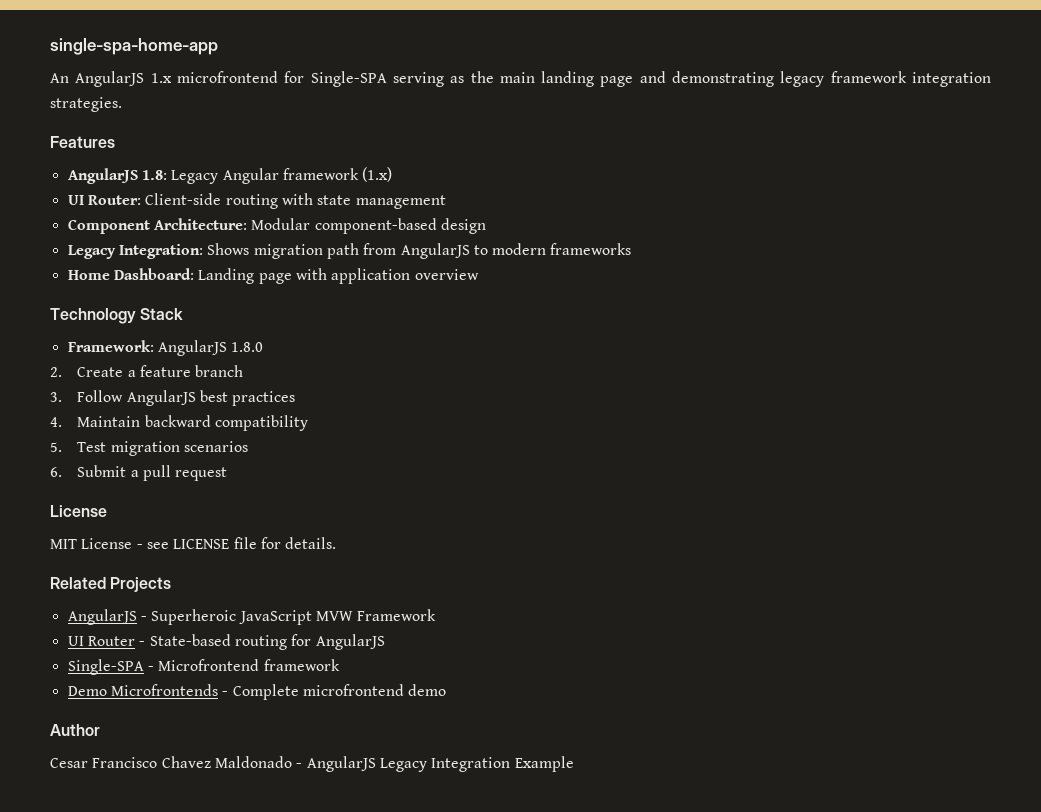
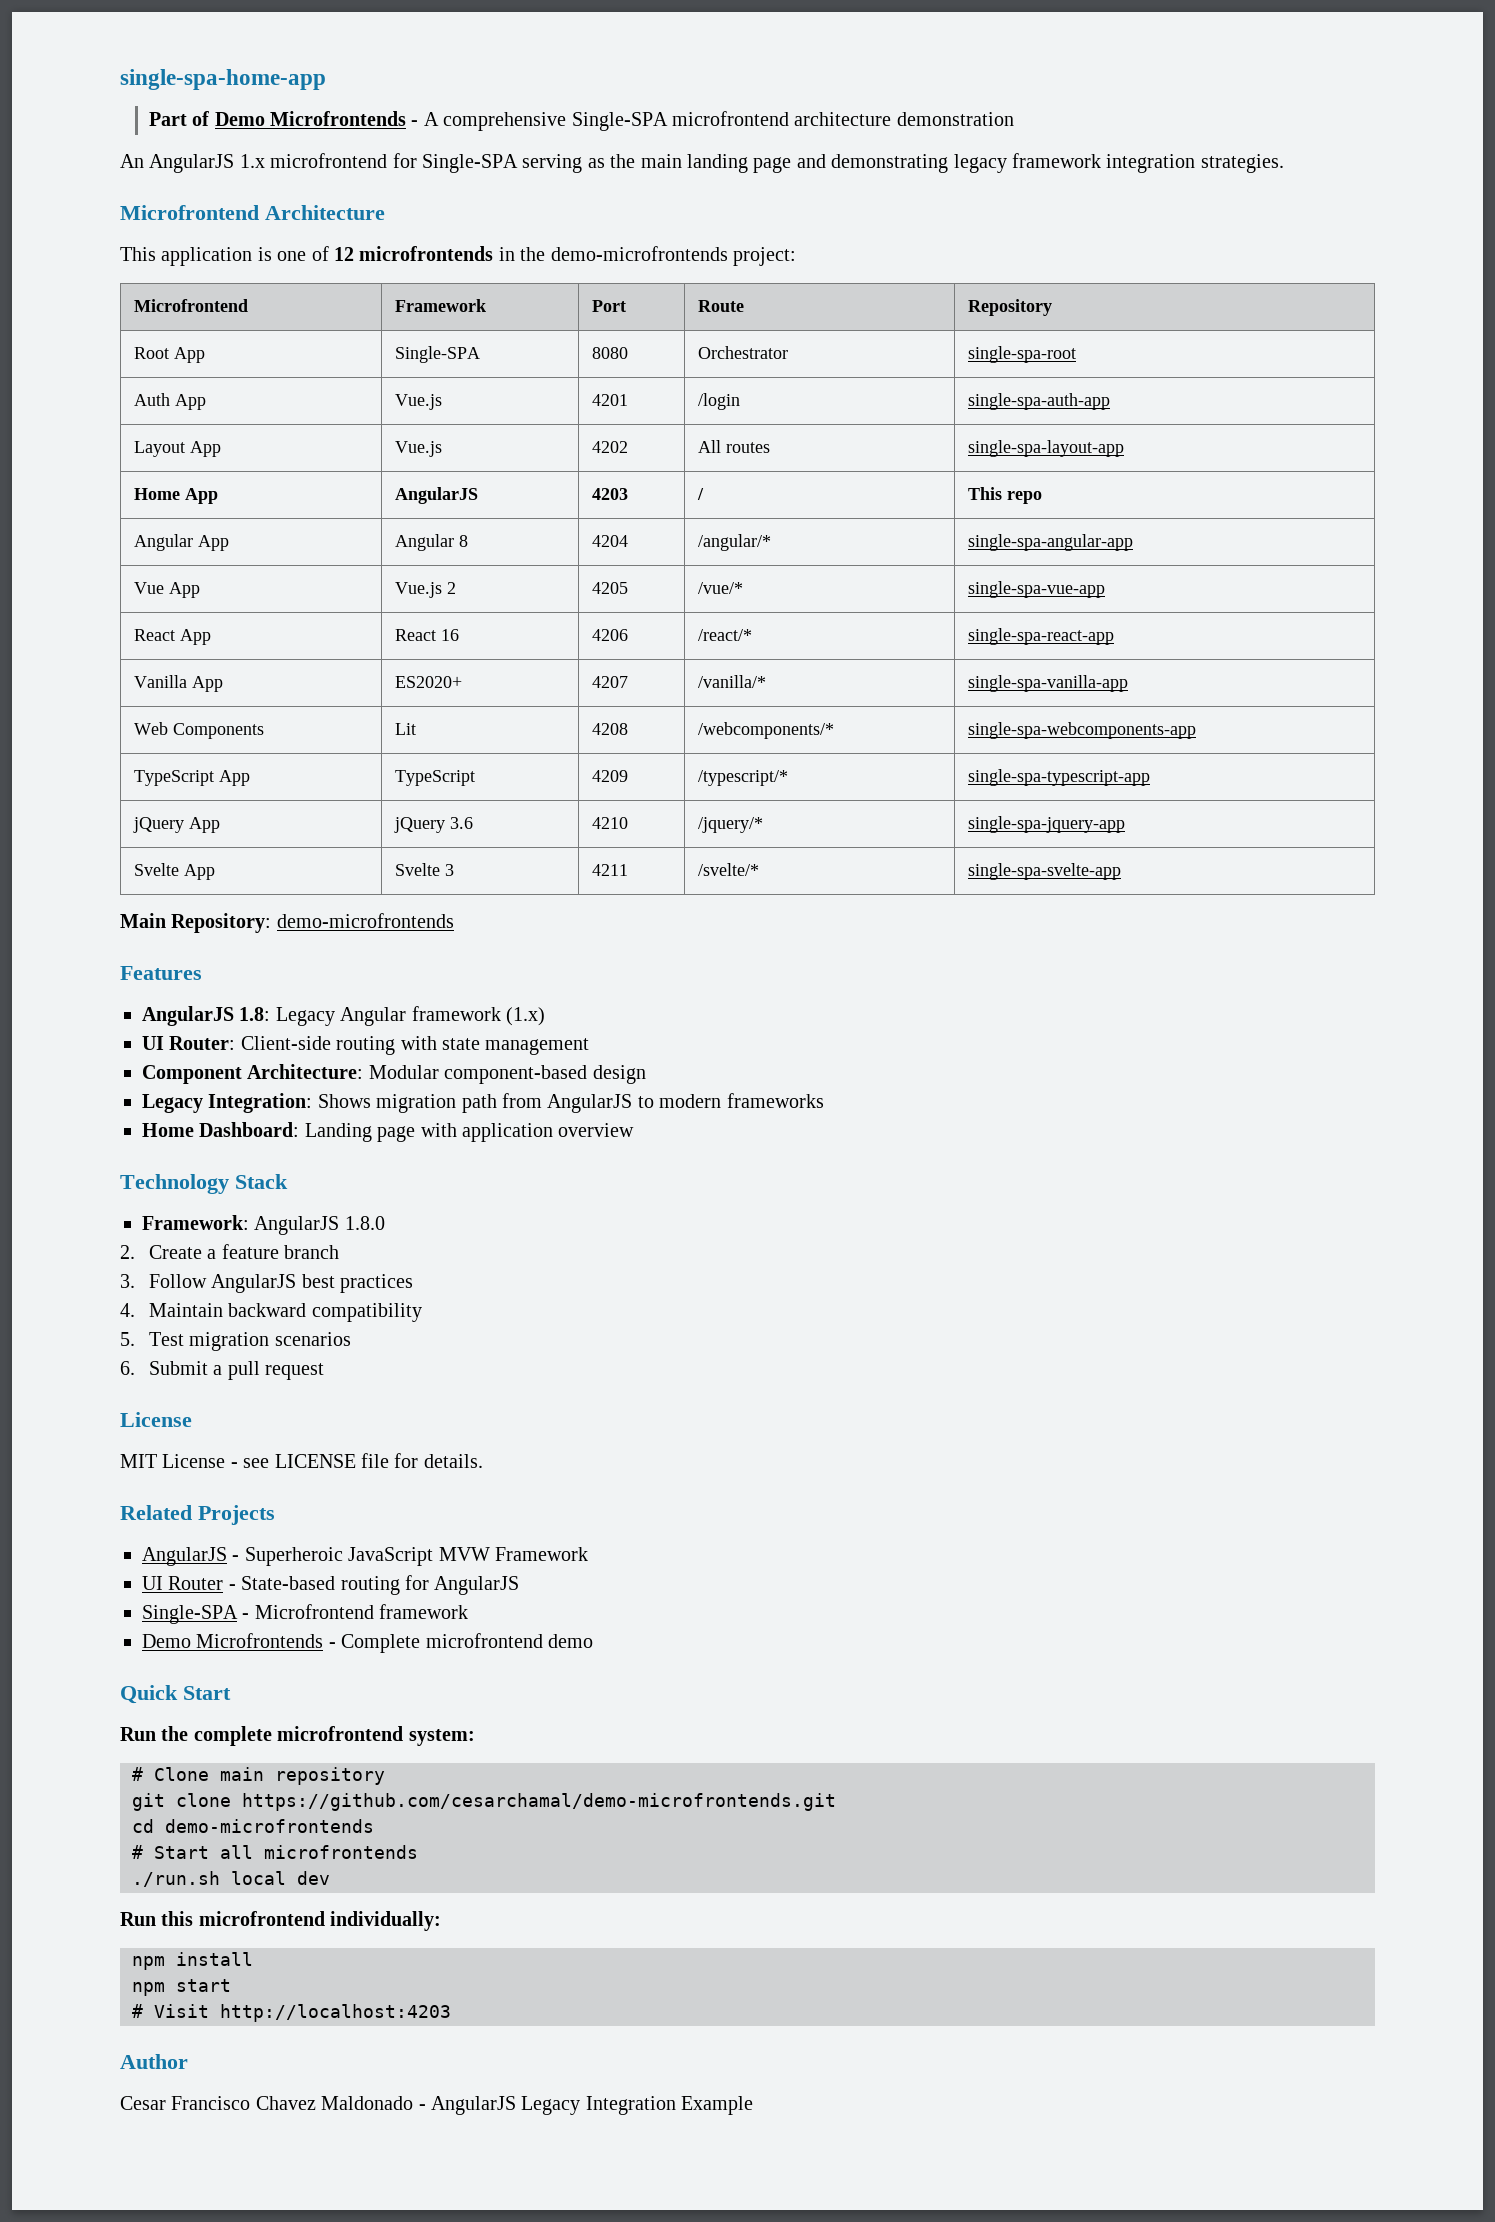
(218, 46) none -> [148,111,1014,131] // Part of Demo Microfrontends - A comprehensive Single-SPA microfrontend architecture demonstration
(122, 104) none -> [120,205,385,220] [120,246,796,266] [134,299,249,312] [395,299,487,312] [592,300,627,312] [698,300,745,312] [968,299,1053,316] [134,347,206,363] [395,346,481,363] [592,347,629,359] [698,346,789,359] [968,346,1077,363] [134,393,207,410] [395,394,443,410] [592,394,629,406] [698,393,741,410] [968,393,1111,410] [134,441,222,457] [395,441,443,457] [592,441,629,453] [698,440,771,453] [968,440,1125,457] [134,488,219,504] [395,487,479,504] [592,488,629,500] [697,488,705,500] [968,487,1043,504] [134,534,230,551] [395,534,469,551] [592,535,629,547] [698,534,772,551] [968,534,1134,551] [134,582,201,598] [395,582,457,598] [592,582,629,594] [698,582,744,594] [968,581,1106,598] [134,629,212,645] [395,629,460,641] [592,629,629,641] [698,629,753,641] [968,628,1115,645] [134,675,224,692] [395,676,463,688] [592,676,629,688] [698,675,767,688] [968,675,1129,692] [134,722,265,739] [395,723,417,735] [592,723,629,735] [698,722,835,739] [968,722,1197,739] [134,770,251,786] [395,770,476,786] [592,770,629,782] [698,770,789,786] [968,769,1151,786] [133,817,221,833] [394,817,474,833] [592,817,629,829] [698,817,764,833] [968,816,1126,833] [134,863,216,880] [395,863,455,876] [592,864,629,876] [698,863,760,876] [968,863,1122,880] [120,913,454,933] // Microfrontend Architecture // This application is one of 12 microfrontends in the demo-microfrontends project: // Microfrontend | Framework | Port | Route | Repository // Root App | Single-SPA | 8080 | Orchestrator | single-spa-root // Auth App | Vue.js | 4201 | /login | single-spa-auth-app // Layout App | Vue.js | 4202 | All routes | single-spa-layout-app // Home App | AngularJS | 4203 | / | This repo // Angular App | Angular 8 | 4204 | /angular/* | single-spa-angular-app // Vue App | Vue.js 2 | 4205 | /vue/* | single-spa-vue-app // React App | React 16 | 4206 | /react/* | single-spa-react-app // Vanilla App | ES2020+ | 4207 | /vanilla/* | single-spa-vanilla-app // Web Components | Lit | 4208 | /webcomponents/* | single-spa-webcomponents-app // TypeScript App | TypeScript | 4209 | /typescript/* | single-spa-typescript-app // jQuery App | jQuery 3.6 | 4210 | /jquery/* | single-spa-jquery-app // Svelte App | Svelte 3 | 4211 | /svelte/* | single-spa-svelte-app // Main Repository: demo-microfrontends
(447, 690) none -> [120,1685,231,1704] [120,1726,475,1746] [132,1767,385,1785] [132,1793,836,1811] [132,1819,374,1833] [132,1845,418,1859] [132,1871,330,1887] [120,1911,442,1931] [132,1952,253,1970] [132,1979,231,1996] [132,2004,451,2022] // Quick Start // Run the complete microfrontend system: // # Clone main repository // git clone https://github.com/cesarchamal/demo-microfrontends.git // cd demo-microfrontends // # Start all microfrontends // ./run.sh local dev // Run this microfrontend individually: // npm install // npm start // # Visit http://localhost:4203

